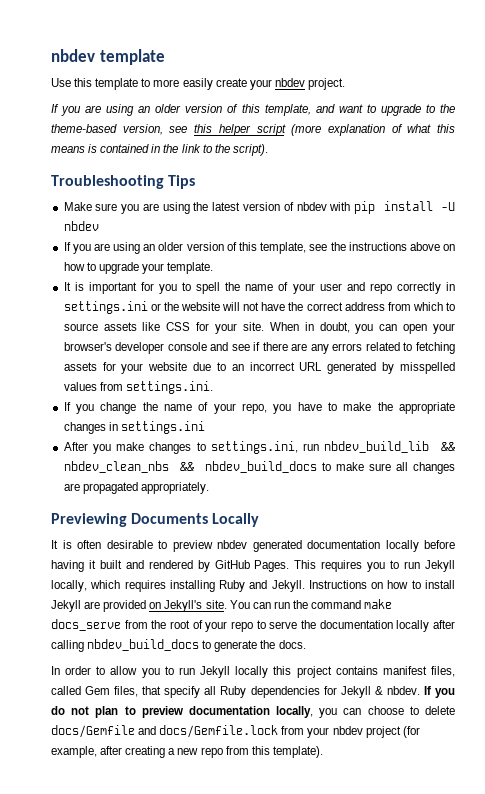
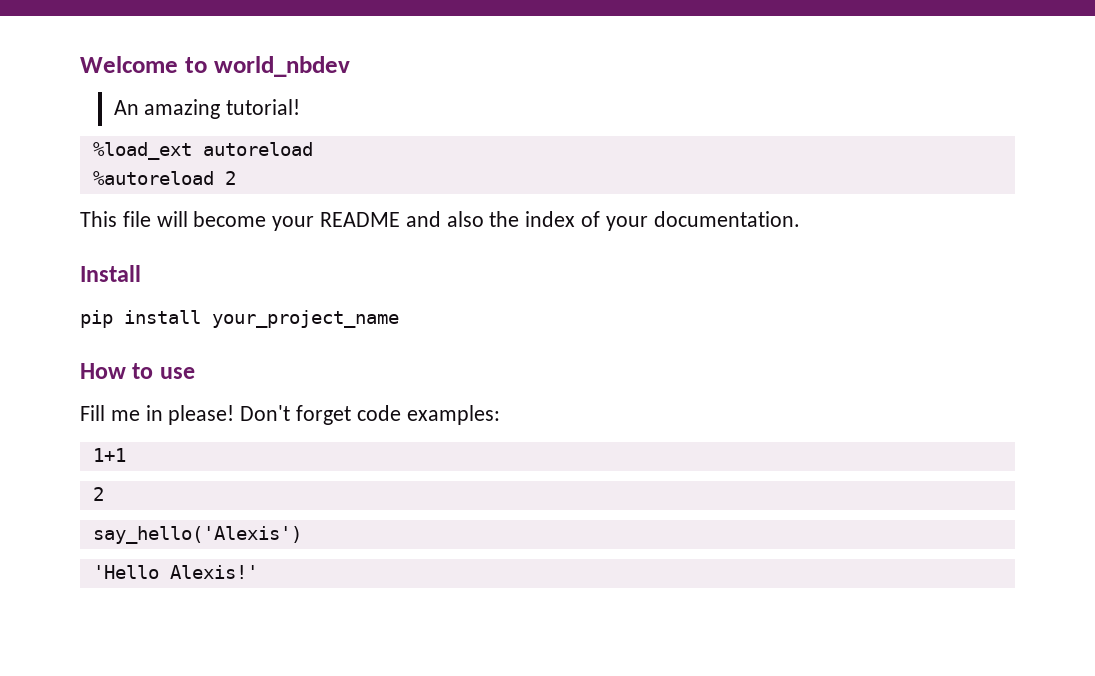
[51,49,165,65] [51,78,345,90] [51,104,455,116] [51,124,455,136] [51,144,268,156] [51,175,196,189] [63,201,455,214] [63,221,99,231] [63,242,455,254] [63,262,214,274] [63,282,455,294] [63,301,456,314] [63,322,456,334] [63,342,455,354] [63,362,455,374] [63,381,213,394] [63,402,455,414] [63,421,205,434] [63,441,455,454] [63,461,455,474] [63,482,209,494] [51,513,260,527] [51,540,455,552] [51,560,455,572] [51,580,455,592] [51,599,393,612] [51,619,455,632] [51,639,306,652] [51,666,455,678] [51,686,456,698] [51,706,456,718] [51,725,420,738] [51,746,323,758] nbdev template // Use this template to more easily create your nbdev project. // If you are using an older version of this template, and want to upgrade to the theme-based version, see this helper script (more explanation of what this means is contained in the link to the script). // Troubleshooting Tips // Make sure you are using the latest version of nbdev with pip install -U nbdev // If you are using an older version of this template, see the instructions above on how to upgrade your template. // It is important for you to spell the name of your user and repo correctly in settings.ini or the website will not have the correct address from which to source assets like CSS for your site. When in doubt, you can open your browser's developer console and see if there are any errors related to fetching assets for your website due to an incorrect URL generated by misspelled values from settings.ini. // If you change the name of your repo, you have to make the appropriate changes in settings.ini // After you make changes to settings.ini, run nbdev_build_lib && nbdev_clean_nbs && nbdev_build_docs to make sure all changes are propagated appropriately. // Previewing Documents Locally // It is often desirable to preview nbdev generated documentation locally before having it built and rendered by GitHub Pages. This requires you to run Jekyll locally, which requires installing Ruby and Jekyll. Instructions on how to install Jekyll are provided on Jekyll's site. You can run the command make docs_serve from the root of your repo to serve the documentation locally after calling nbdev_build_docs to generate the docs. // In order to allow you to run Jekyll locally this project contains manifest files, called Gem files, that specify all Ruby dependencies for Jekyll & nbdev. If you do not plan to preview documentation locally, you can choose to delete docs/Gemfile and docs/Gemfile.lock from your nbdev project (for example, after creating a new repo from this template). -> [80,56,350,77] [113,99,301,119] [92,142,313,160] [92,171,236,185] [80,211,800,231] [80,265,141,282] [80,310,399,328] [80,363,195,379] [80,405,500,425] [92,448,126,462] [92,487,104,501] [92,526,302,544] [92,565,258,579] Welcome to world_nbdev // An amazing tutorial! // %load_ext autoreload // %autoreload 2 // This file will become your README and also the index of your documentation. // Install // pip install your_project_name // How to use // Fill me in please! Don't forget code examples: // 1+1 // 2 // say_hello('Alexis') // 'Hello Alexis!'

